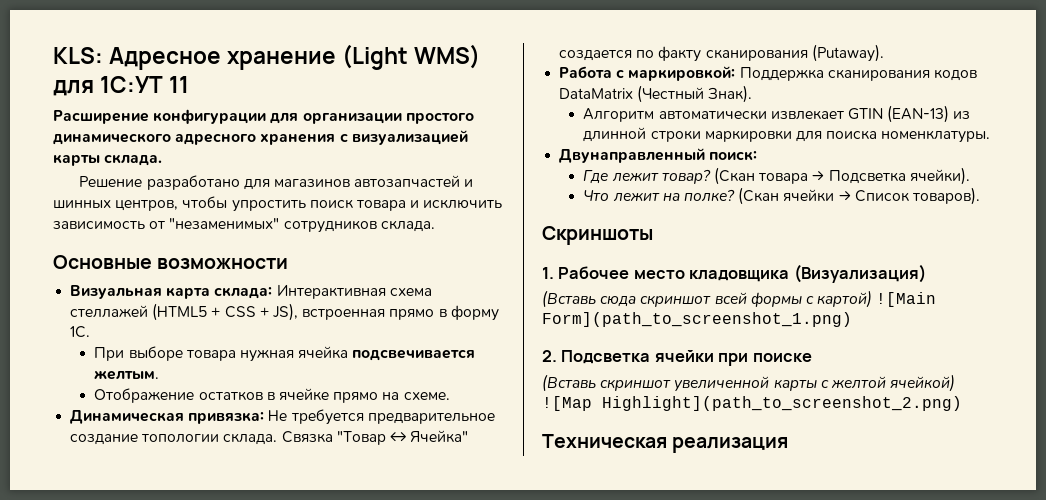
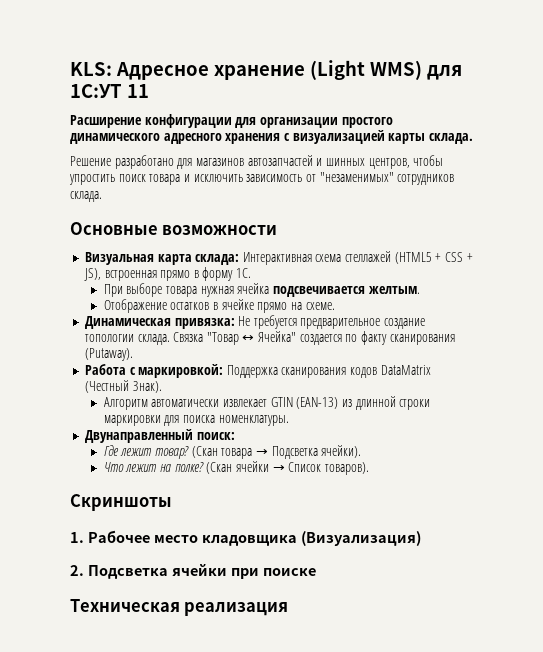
[542,290,937,308] [542,312,852,327] // (Вставь сюда скриншот всей формы с картой) ![Main Form](path_to_screenshot_1.png) -> (421, 538) none
[542,374,956,392] [542,396,962,411] // (Вставь скриншот увеличенной карты с желтой ячейкой) ![Map Highlight](path_to_screenshot_2.png) -> (316, 572) none

